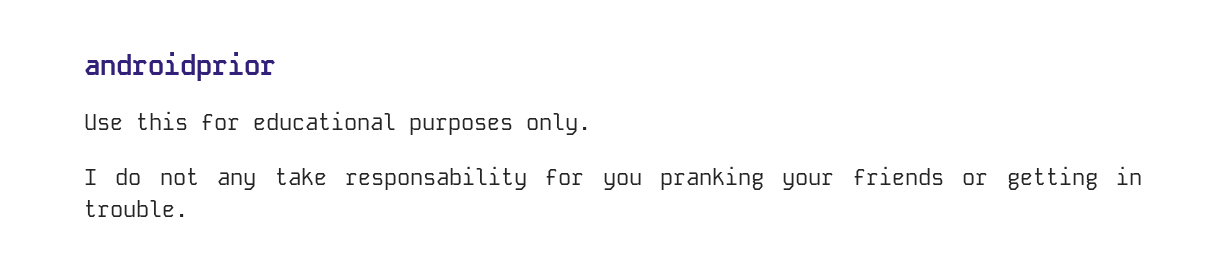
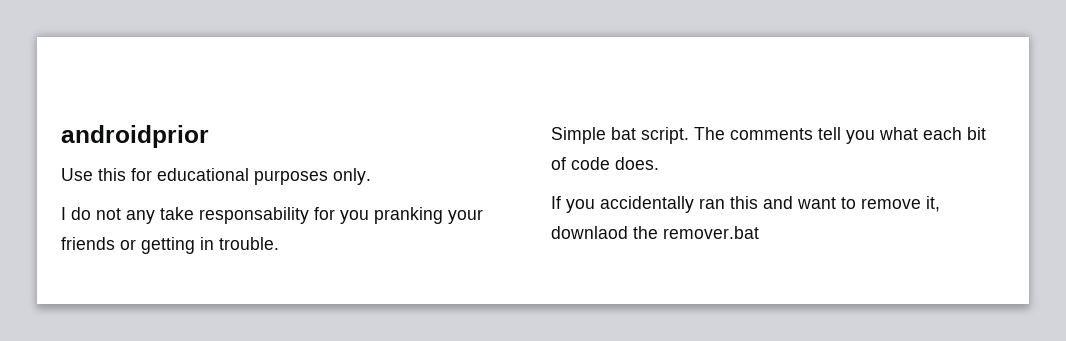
(188, 208) none -> [551,127,986,144] [551,157,659,170] [551,196,940,213] [551,226,759,239] // Simple bat script. The comments tell you what each bit of code does. // If you accidentally ran this and want to remove it, downlaod the remover.bat

